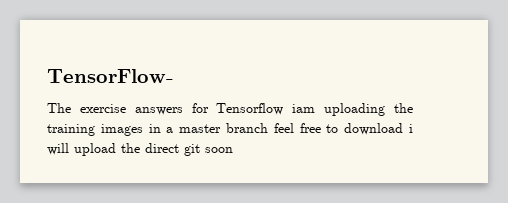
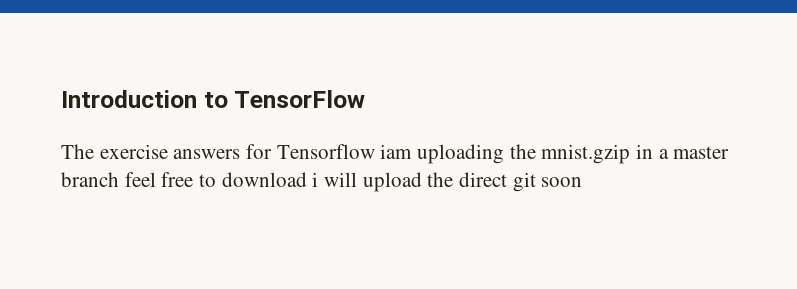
[47,69,174,83] TensorFlow- -> [61,90,366,108] Introduction to TensorFlow
[47,124,143,136] training images -> [541,144,631,164] mnist.gzip

